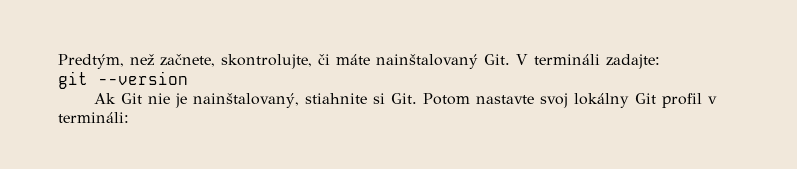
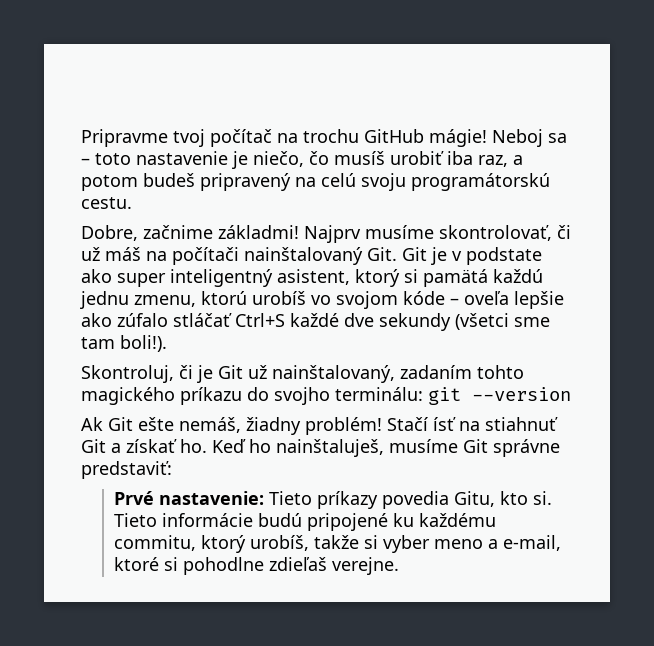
[58,54,660,69] [58,71,188,89] [93,93,717,108] [58,112,129,123] Predtým, než začnete, skontrolujte, či máte nainštalovaný Git. V termináli zadajte: // git --version // Ak Git nie je nainštalovaný, stiahnite si Git. Potom nastavte svoj lokálny Git profil v termináli: -> [81,129,567,147] [81,151,523,169] [81,173,550,191] [81,197,132,209] [81,225,571,243] [81,247,542,265] [81,269,543,287] [80,291,564,309] [81,313,550,331] [81,335,167,352] [81,365,524,383] [81,387,571,405] [81,417,558,435] [81,439,560,457] [81,461,172,479] [114,491,553,509] [114,513,497,531] [114,535,562,553] [114,557,400,575] Pripravme tvoj počítač na trochu GitHub mágie! Neboj sa – toto nastavenie je niečo, čo musíš urobiť iba raz, a potom budeš pripravený na celú svoju programátorskú cestu. // Dobre, začnime základmi! Najprv musíme skontrolovať, či už máš na počítači nainštalovaný Git. Git je v podstate ako super inteligentný asistent, ktorý si pamätá každú jednu zmenu, ktorú urobíš vo svojom kóde – oveľa lepšie ako zúfalo stláčať Ctrl+S každé dve sekundy (všetci sme tam boli!). // Skontroluj, či je Git už nainštalovaný, zadaním tohto magického príkazu do svojho terminálu: git --version // Ak Git ešte nemáš, žiadny problém! Stačí ísť na stiahnuť Git a získať ho. Keď ho nainštaluješ, musíme Git správne predstaviť: // Prvé nastavenie: Tieto príkazy povedia Gitu, kto si. Tieto informácie budú pripojené ku každému commitu, ktorý urobíš, takže si vyber meno a e-mail, ktoré si pohodlne zdieľaš verejne.

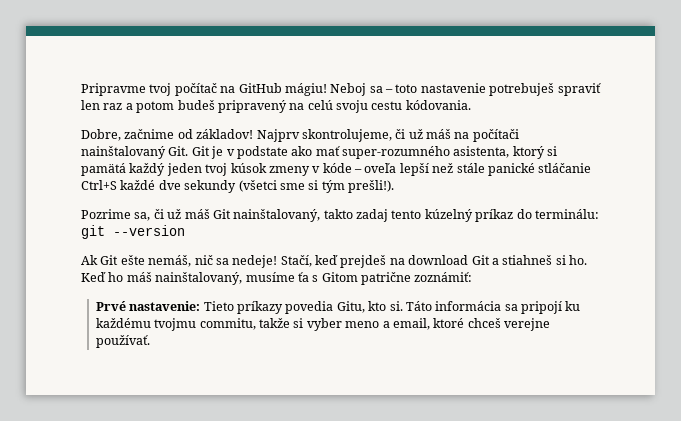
[303,129,487,147] trochu GitHub mágie! -> [238,83,327,96] GitHub mágiu!
[232,151,508,169] je niečo, čo musíš urobiť iba raz, -> [489,83,601,96] [81,100,123,110] potrebuješ spraviť len raz
[411,173,550,191] [81,197,132,209] programátorskú cestu. -> [371,100,471,110] cestu kódovania.
[218,225,552,243] základmi! Najprv musíme skontrolovať, -> [177,129,392,142] od základov! Najprv skontrolujeme,
[117,269,543,287] [80,291,564,309] [81,313,232,327] super inteligentný asistent, ktorý si pamätá každú jednu zmenu, ktorú urobíš vo svojom kóde – oveľa lepšie ako zúfalo stláčať -> [315,146,558,159] [81,163,592,176] mať super-rozumného asistenta, ktorý si pamätá každý jeden tvoj kúsok zmeny v kóde – oveľa lepší než stále panické stláčanie
[81,335,167,352] [81,365,524,383] [81,387,330,405] tam boli!). // Skontroluj, či je Git už nainštalovaný, zadaním tohto magického príkazu do svojho -> [308,180,394,193] [81,209,532,222] si tým prešli!). // Pozrime sa, či už máš Git nainštalovaný, takto zadaj tento kúzelný príkaz do
[246,417,558,435] [81,439,560,457] [81,461,172,479] žiadny problém! Stačí ísť na stiahnuť Git a získať ho. Keď ho nainštaluješ, musíme Git správne predstaviť: -> [194,255,587,268] [81,272,473,285] nič sa nedeje! Stačí, keď prejdeš na download Git a stiahneš si ho. Keď ho máš nainštalovaný, musíme ťa s Gitom patrične zoznámiť:
[114,513,497,531] [114,535,310,553] Tieto informácie budú pripojené ku každému commitu, ktorý urobíš, -> [405,301,581,314] [95,318,256,331] Táto informácia sa pripojí ku každému tvojmu commitu,
[503,535,562,551] [114,557,400,575] e-mail, ktoré si pohodlne zdieľaš verejne. -> [392,318,551,331] [95,335,150,348] email, ktoré chceš verejne používať.

